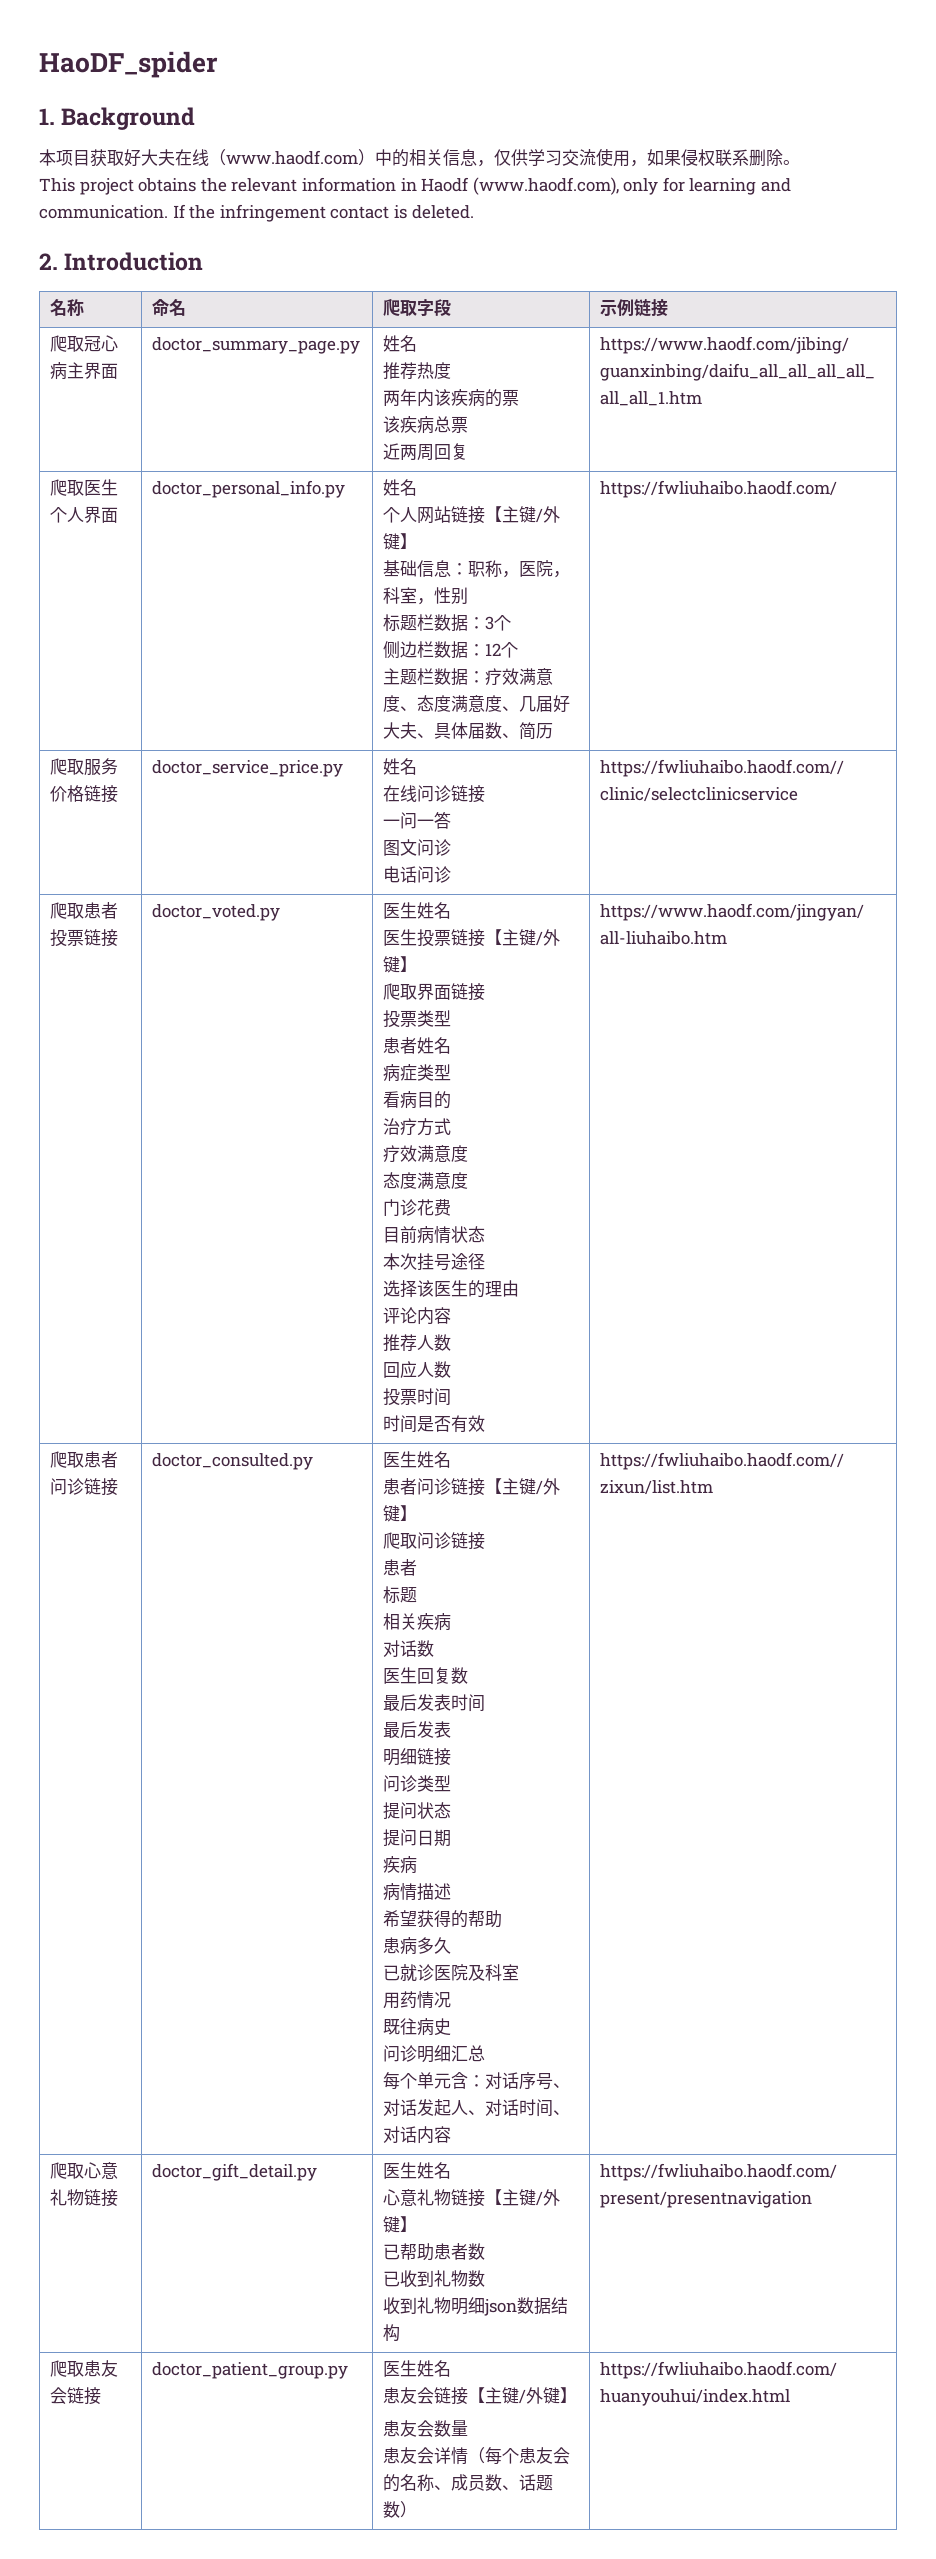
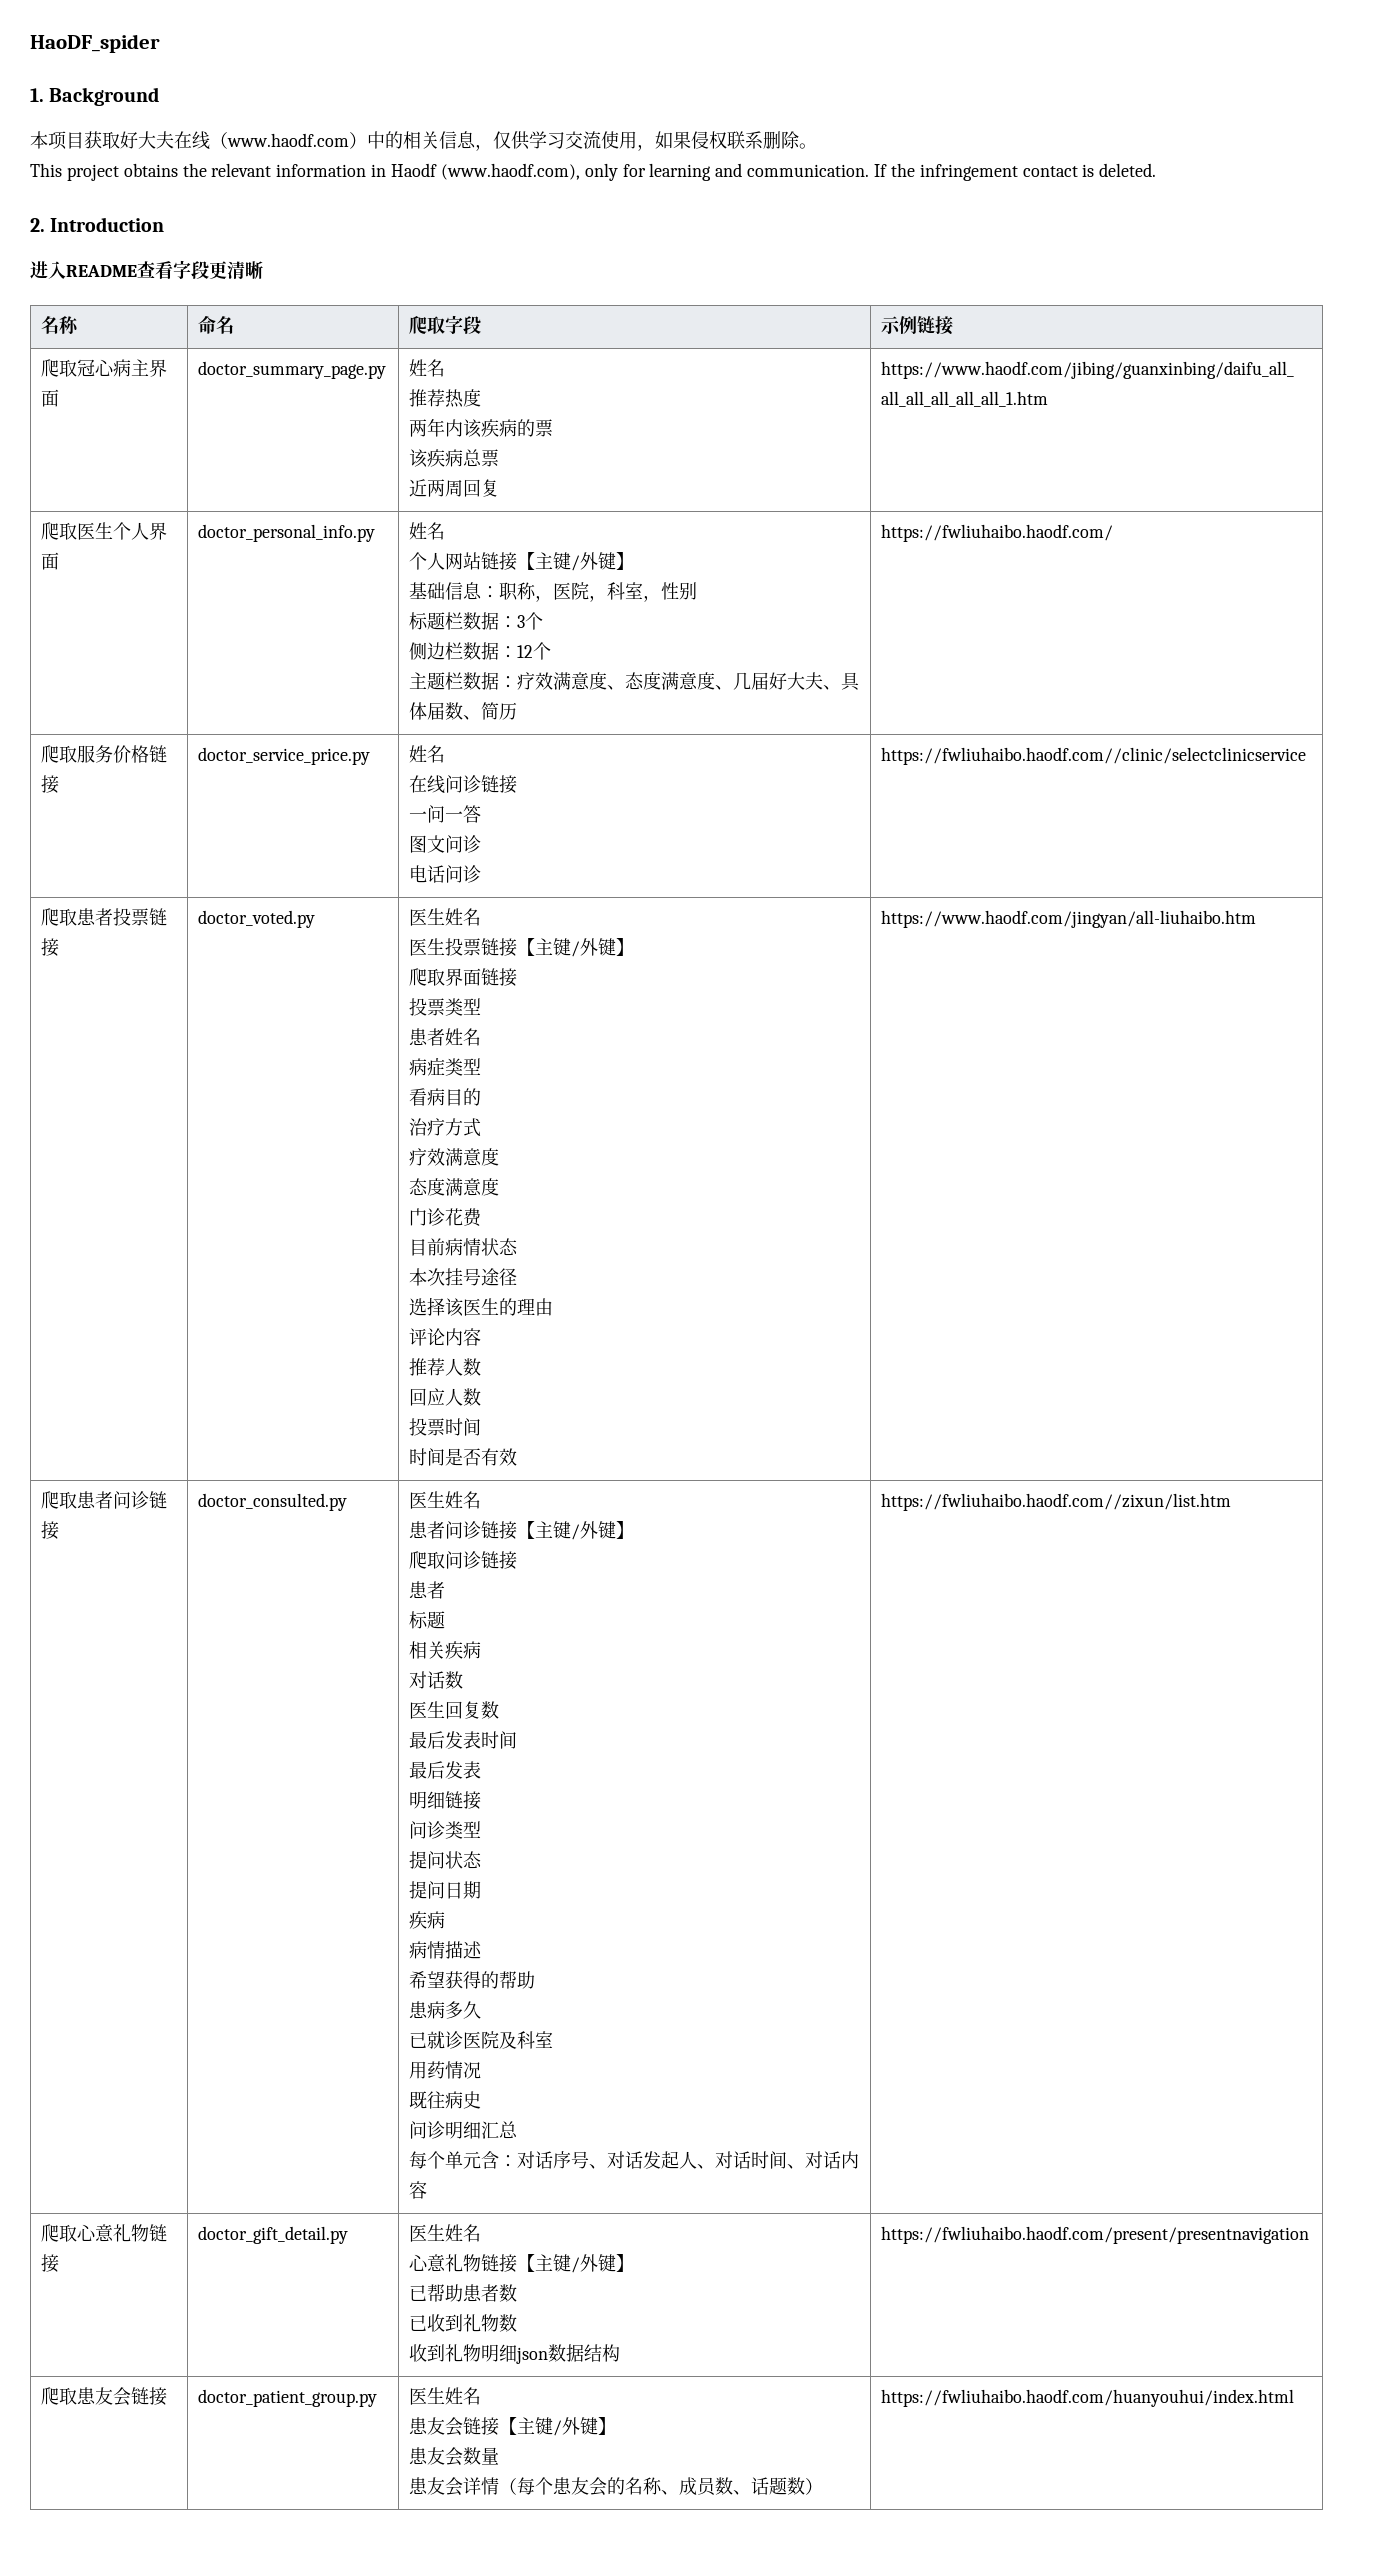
(204, 261) none -> [30,260,263,279] // 进入README查看字段更清晰

